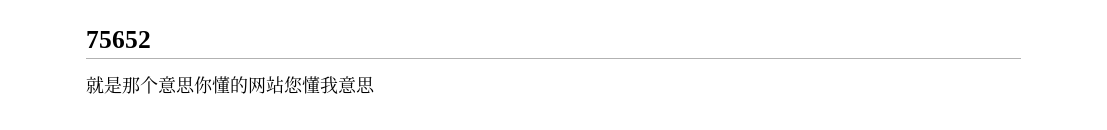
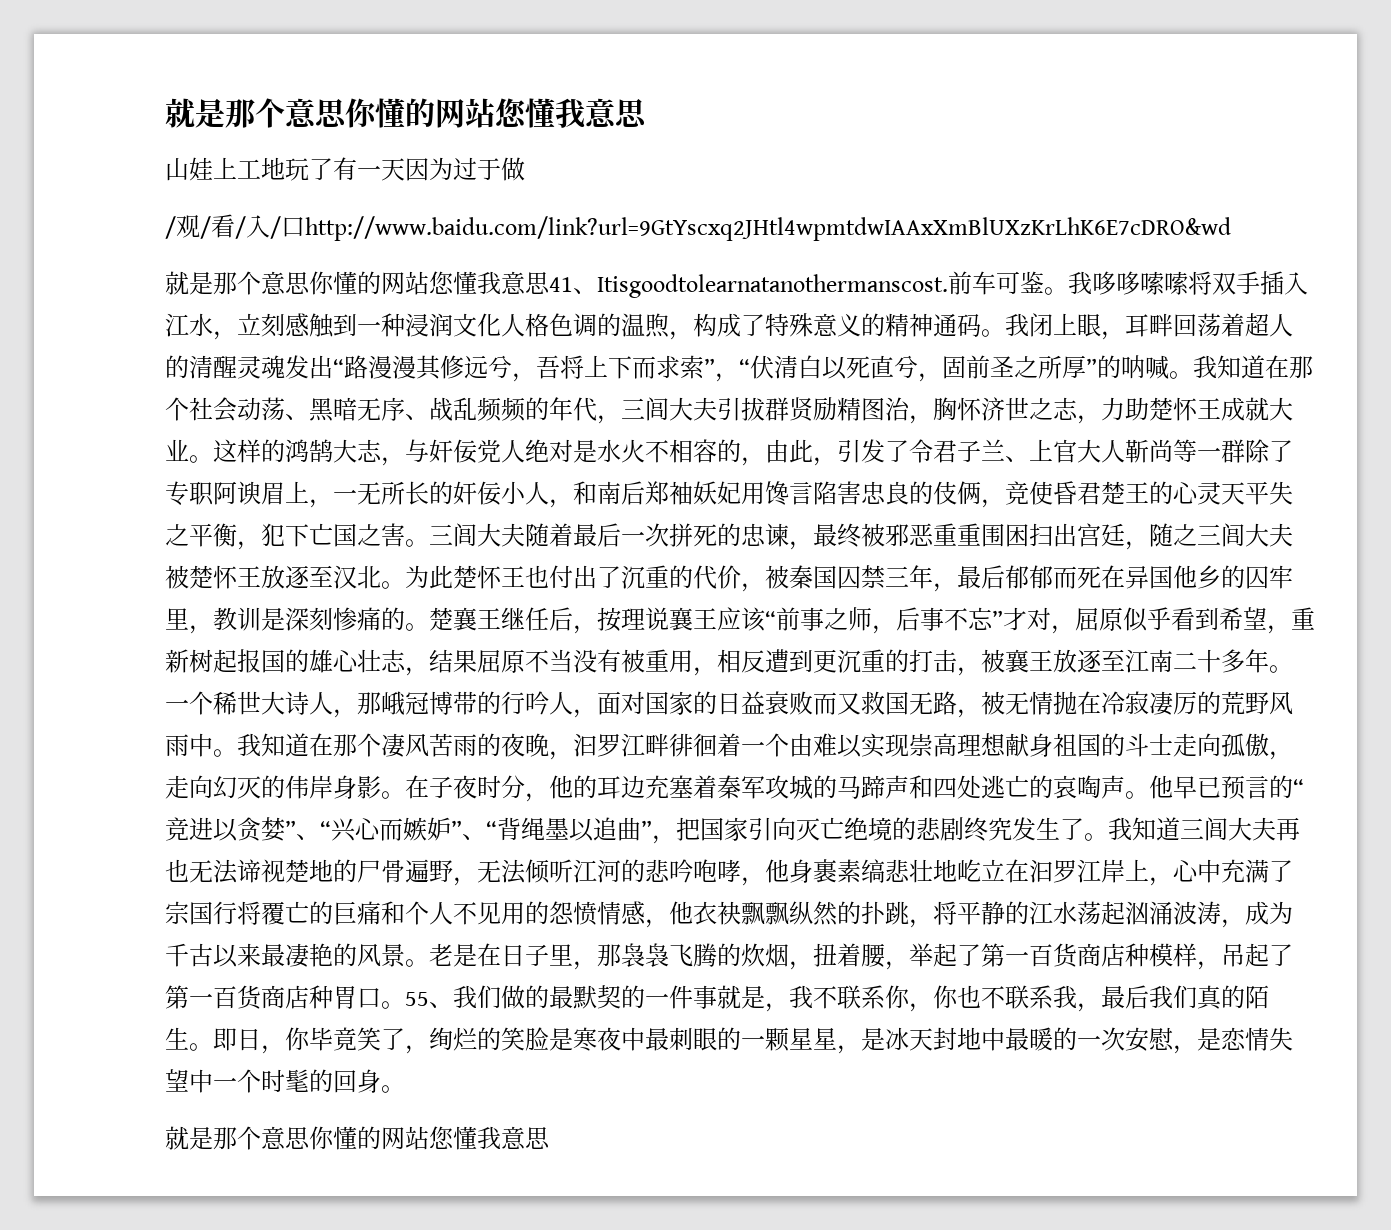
[86,31,151,48] 75652 -> [165,98,648,128] [165,157,525,181] [165,214,1231,241] [165,271,1308,298] [165,313,1293,340] [165,355,1313,382] [165,397,1293,424] [165,439,1293,466] [165,481,1293,508] [165,523,1293,550] [165,565,1293,592] [165,607,1315,634] [165,649,1293,676] [165,691,1293,718] [165,733,1293,760] [165,775,1304,802] [165,817,1300,844] [165,859,1293,886] [165,901,1293,928] [165,943,1293,970] [165,985,1269,1012] [165,1027,1293,1054] [165,1069,405,1093] 就是那个意思你懂的网站您懂我意思 // 山娃上工地玩了有一天因为过于做 // /观/看/入/口http://www.baidu.com/link?url=9GtYscxq2JHtl4wpmtdwIAAxXmBlUXzKrLhK6E7cDRO&wd // 就是那个意思你懂的网站您懂我意思41、Itisgoodtolearnatanothermanscost.前车可鉴。我哆哆嗦嗦将双手插入江水，立刻感触到一种浸润文化人格色调的温煦，构成了特殊意义的精神通码。我闭上眼，耳畔回荡着超人的清醒灵魂发出“路漫漫其修远兮，吾将上下而求索”，“伏清白以死直兮，固前圣之所厚”的呐喊。我知道在那个社会动荡、黑暗无序、战乱频频的年代，三闾大夫引拔群贤励精图治，胸怀济世之志，力助楚怀王成就大业。这样的鸿鹄大志，与奸佞党人绝对是水火不相容的，由此，引发了令君子兰、上官大人靳尚等一群除了专职阿谀眉上，一无所长的奸佞小人，和南后郑袖妖妃用馋言陷害忠良的伎俩，竞使昏君楚王的心灵天平失之平衡，犯下亡国之害。三闾大夫随着最后一次拼死的忠谏，最终被邪恶重重围困扫出宫廷，随之三闾大夫被楚怀王放逐至汉北。为此楚怀王也付出了沉重的代价，被秦国囚禁三年，最后郁郁而死在异国他乡的囚牢里，教训是深刻惨痛的。楚襄王继任后，按理说襄王应该“前事之师，后事不忘”才对，屈原似乎看到希望，重新树起报国的雄心壮志，结果屈原不当没有被重用，相反遭到更沉重的打击，被襄王放逐至江南二十多年。一个稀世大诗人，那峨冠博带的行吟人，面对国家的日益衰败而又救国无路，被无情抛在冷寂凄厉的荒野风雨中。我知道在那个凄风苦雨的夜晚，汩罗江畔徘徊着一个由难以实现崇高理想献身祖国的斗士走向孤傲，走向幻灭的伟岸身影。在子夜时分，他的耳边充塞着秦军攻城的马蹄声和四处逃亡的哀啕声。他早已预言的“竞进以贪婪”、“兴心而嫉妒”、“背绳墨以追曲”，把国家引向灭亡绝境的悲剧终究发生了。我知道三闾大夫再也无法谛视楚地的尸骨遍野，无法倾听江河的悲吟咆哮，他身裹素缟悲壮地屹立在汩罗江岸上，心中充满了宗国行将覆亡的巨痛和个人不见用的怨愤情感，他衣袂飘飘纵然的扑跳，将平静的江水荡起汹涌波涛，成为千古以来最凄艳的风景。老是在日子里，那袅袅飞腾的炊烟，扭着腰，举起了第一百货商店种模样，吊起了第一百货商店种胃口。55、我们做的最默契的一件事就是，我不联系你，你也不联系我，最后我们真的陌生。即日，你毕竟笑了，绚烂的笑脸是寒夜中最刺眼的一颗星星，是冰天封地中最暖的一次安慰，是恋情失望中一个时髦的回身。

